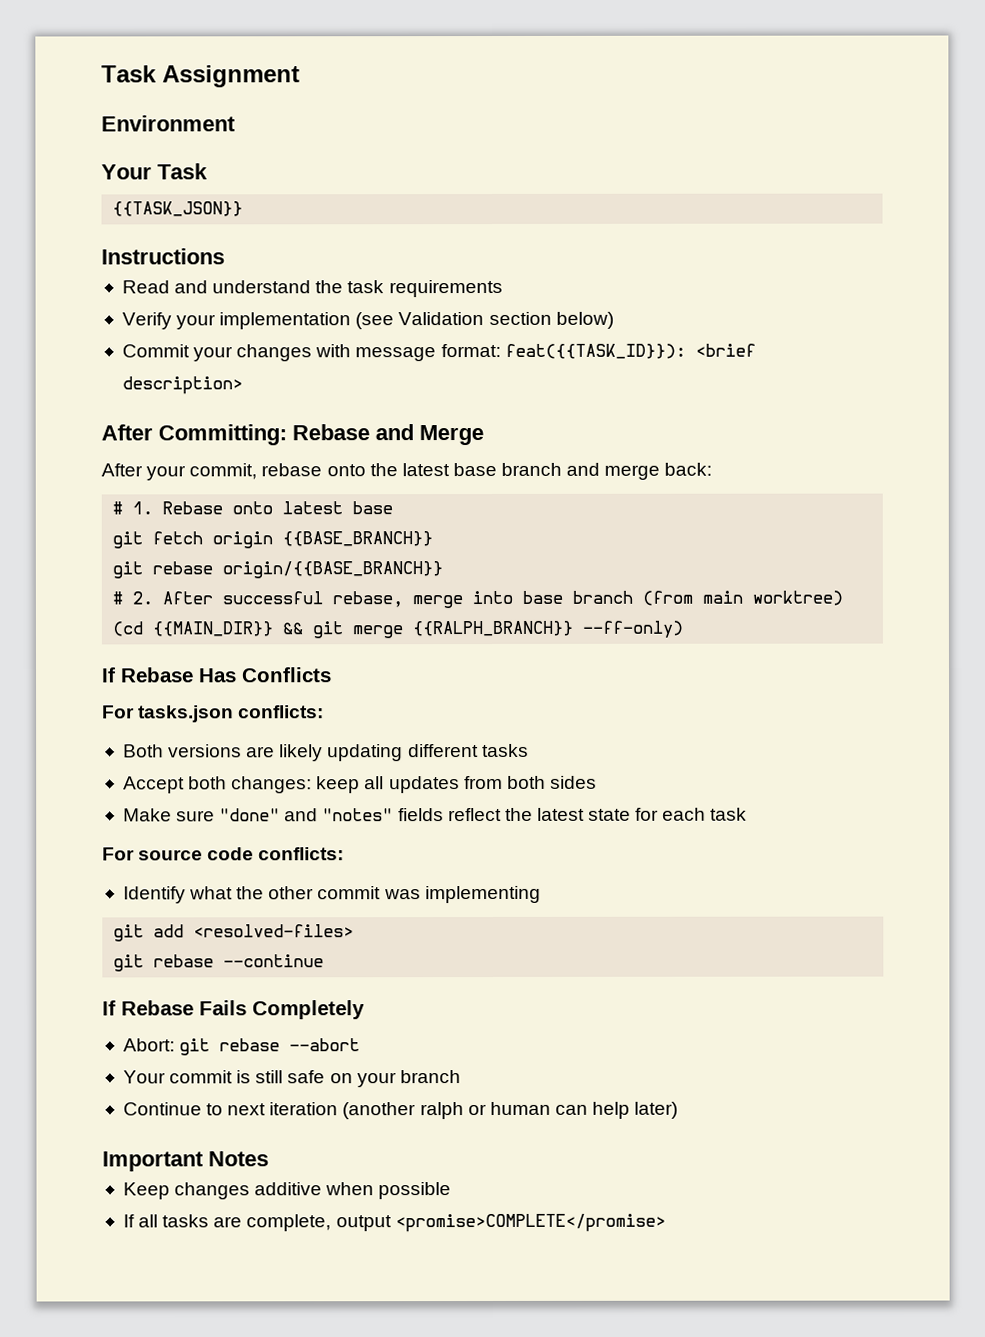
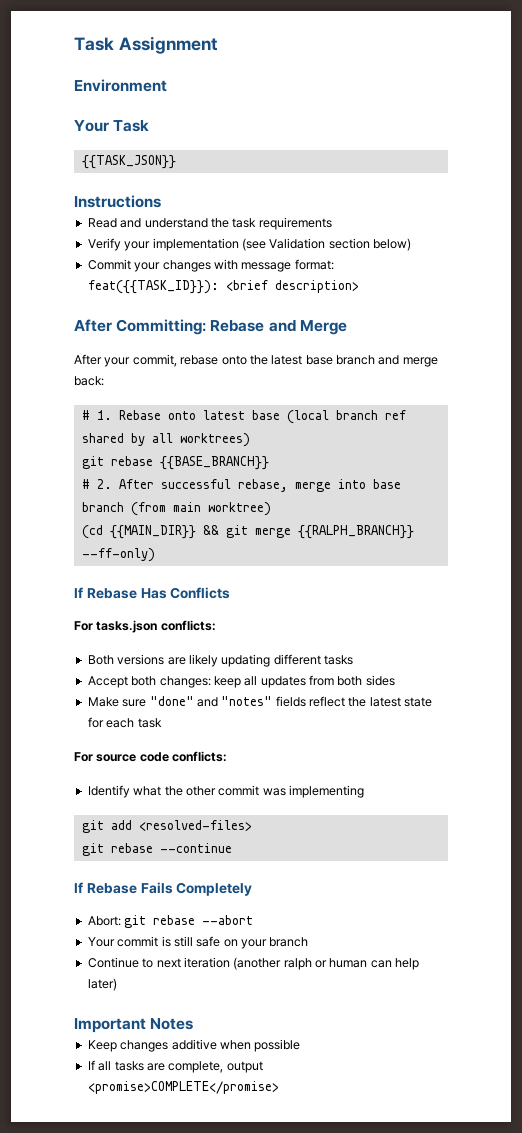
[112,531,434,549] [112,561,444,579] // git fetch origin {{BASE_BRANCH}} // git rebase origin/{{BASE_BRANCH}} -> [286,410,406,424] [81,433,250,447] [81,456,269,470] (local branch ref shared by all worktrees) // git rebase {{BASE_BRANCH}}

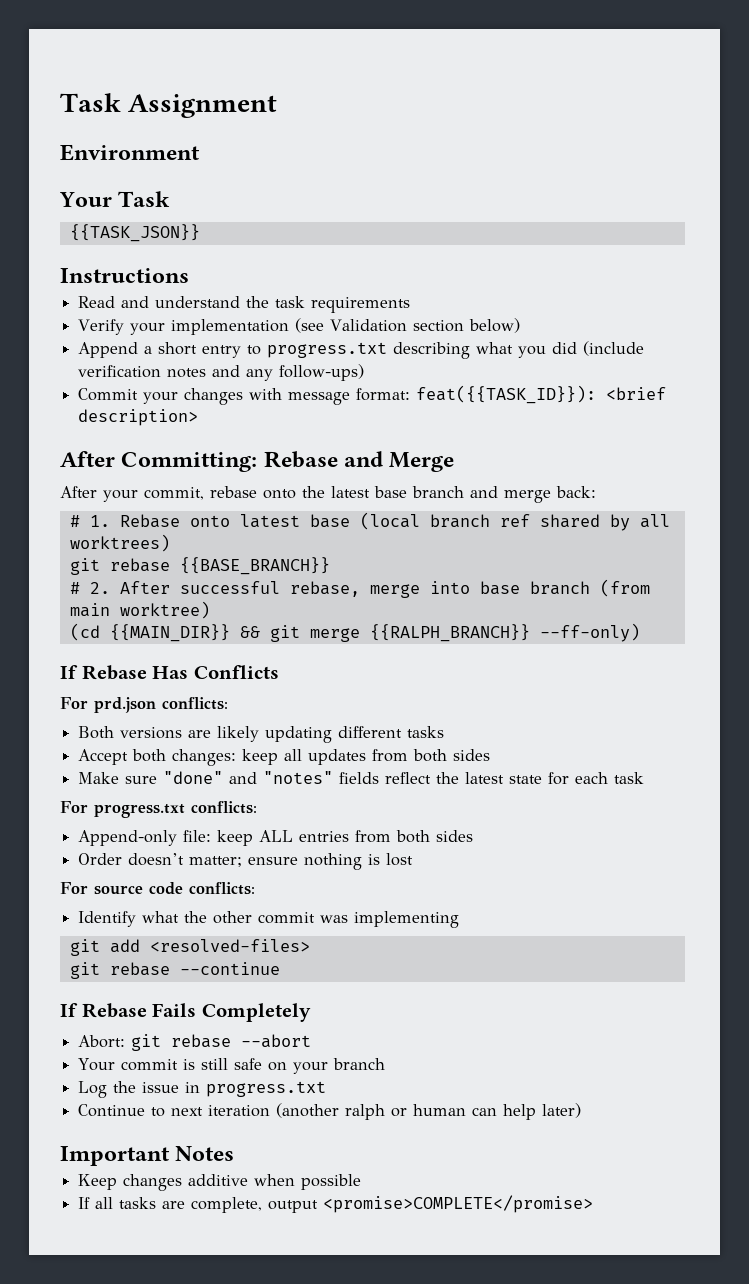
(411, 244) none -> [78,341,645,359] [78,364,365,381] // Append a short entry to progress.txt describing what you did (include verification notes and any follow-ups)
[96,620,158,633] tasks.json -> [94,697,156,713] prd.json
(162, 723) none -> [60,801,257,818] [78,830,474,846] [78,853,414,870] // For progress.txt conflicts: // Append-only file: keep ALL entries from both sides // Order doesn’t matter; ensure nothing is lost
(309, 942) none -> [78,1081,327,1098] // Log the issue in progress.txt

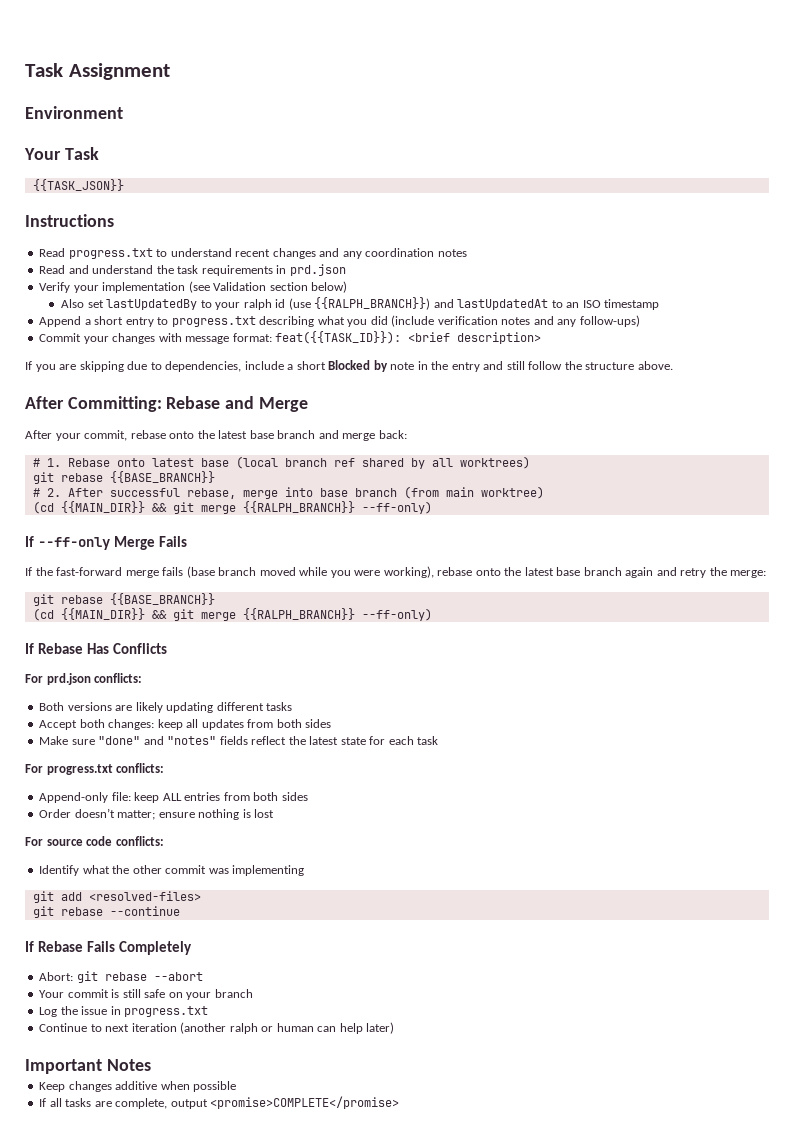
(189, 275) none -> [39,248,467,259] // Read progress.txt to understand recent changes and any coordination notes
(411, 305) none -> [276,264,346,276] in prd.json
(521, 325) none -> [61,297,660,310] // Also set lastUpdatedBy to your ralph id (use {{RALPH_BRANCH}}) and lastUpdatedAt to an ISO timestamp
(199, 417) none -> [25,360,673,372] // If you are skipping due to dependencies, include a short Blocked by note in the entry and still follow the structure above.
(640, 632) none -> [25,536,188,550] [25,566,767,578] [32,593,215,606] [32,608,432,621] // If --ff-only Merge Fails // If the fast-forward merge fails (base branch moved while you were working), rebase onto the latest base branch again and retry the merge: // git rebase {{BASE_BRANCH}} // (cd {{MAIN_DIR}} && git merge {{RALPH_BRANCH}} --ff-only)

